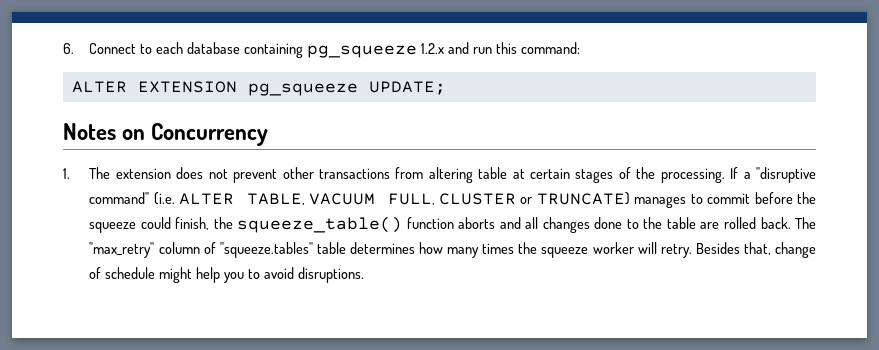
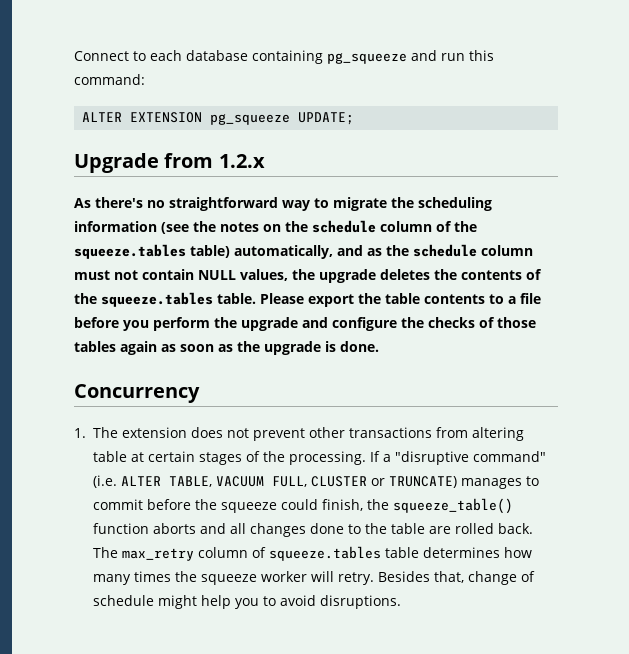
[63,43,74,54] 6. -> (74, 56) none
[420,43,444,54] 1.2.x -> (407, 58) none
[63,123,146,140] Notes on -> [74,153,265,173] [74,197,492,211] [74,220,477,234] [74,244,533,259] [74,269,542,283] [74,292,541,307] [74,317,536,331] [74,341,379,355] Upgrade from 1.2.x // As there's no straightforward way to migrate the scheduling information (see the notes on the schedule column of the squeeze.tables table) automatically, and as the schedule column must not contain NULL values, the upgrade deletes the contents of the squeeze.tables table. Please export the table contents to a file before you perform the upgrade and configure the checks of those tables again as soon as the upgrade is done. //
[89,242,313,258] "max_retry" column of "squeeze.tables" -> [122,546,381,561] max_retry column of squeeze.tables

